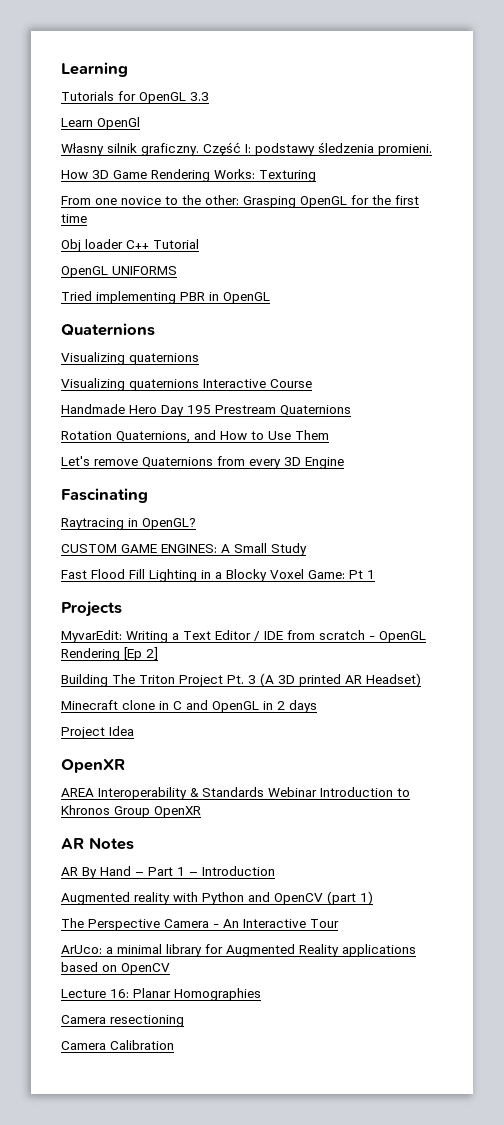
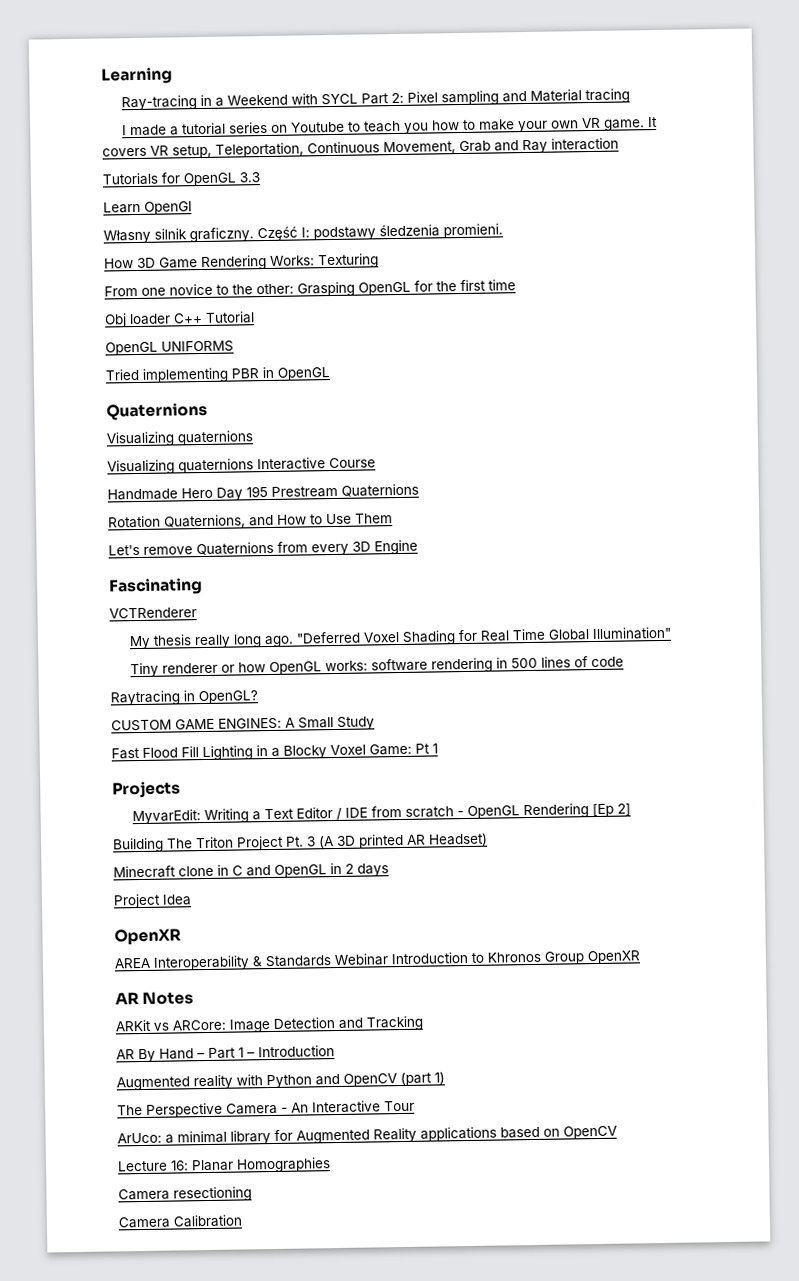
(128, 69) none -> [121,88,631,111] [122,116,659,137] [102,137,619,159] // Ray-tracing in a Weekend with SYCL Part 2: Pixel sampling and Material tracing // I made a tutorial series on Youtube to teach you how to make your own VR game. It covers VR setup, Teleportation, Continuous Movement, Grab and Ray interaction
(148, 495) none -> [109,607,197,619] [129,626,673,650] [130,656,625,678] // VCTRenderer // My thesis really long ago. "Deferred Voxel Shading for Real Time Global Illumination" // Tiny renderer or how OpenGL works: software rendering in 500 lines of code
(134, 843) none -> [115,1015,423,1033] // ARKit vs ARCore: Image Detection and Tracking

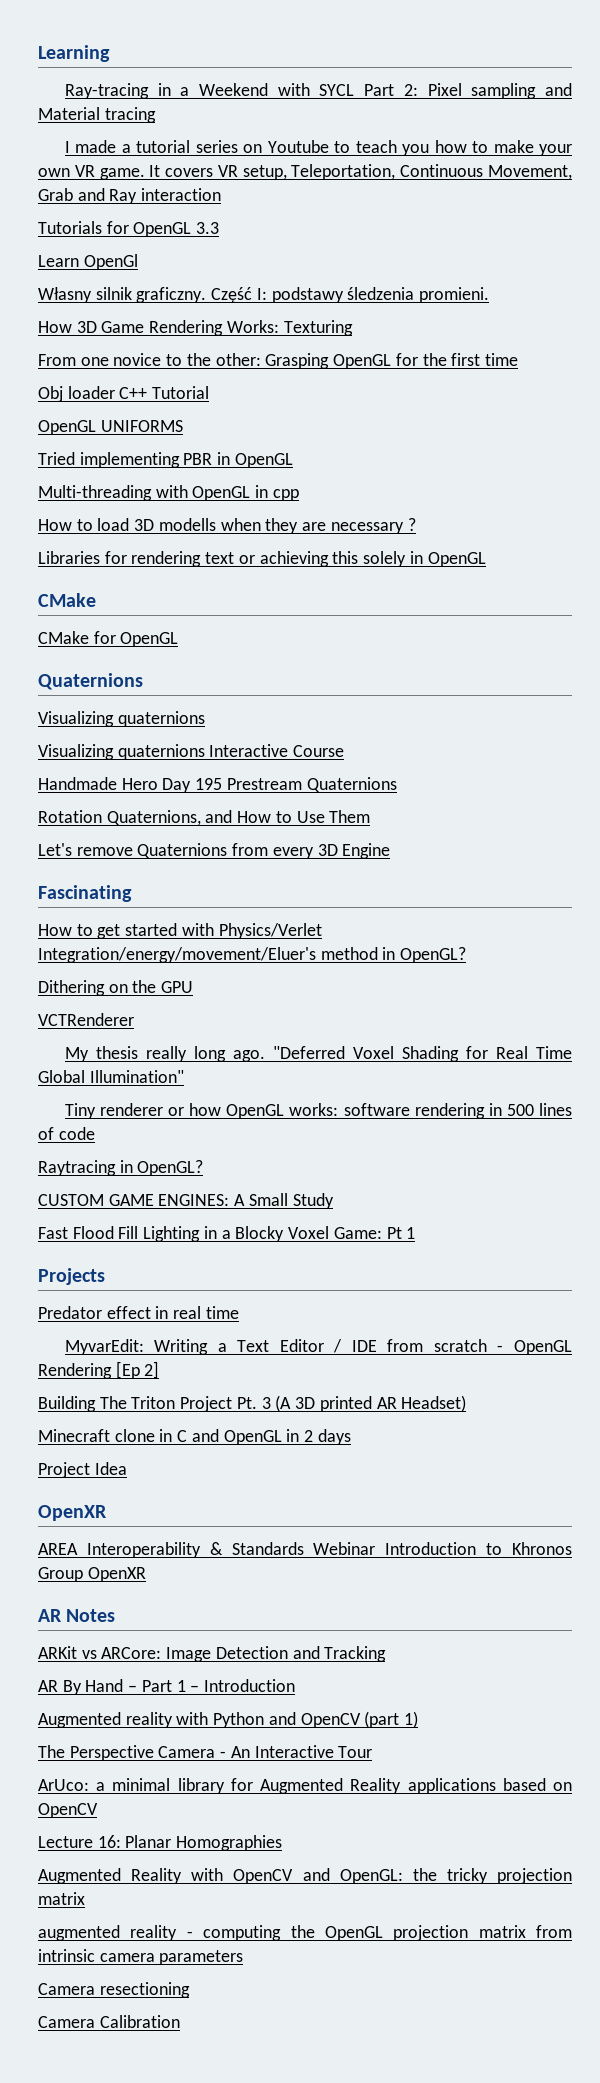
(330, 374) none -> [38,485,299,501] [38,518,416,534] [38,551,486,567] [38,593,96,607] [38,631,179,647] // Multi-threading with OpenGL in cpp // How to load 3D modells when they are necessary ? // Libraries for rendering text or achieving this solely in OpenGL // CMake // CMake for OpenGL
(203, 587) none -> [38,923,322,939] [38,947,467,963] [38,980,194,996] // How to get started with Physics/Verlet Integration/energy/movement/Eluer's method in OpenGL? // Dithering on the GPU
(181, 790) none -> [38,1306,239,1319] // Predator effect in real time
(331, 1165) none -> [38,1868,572,1884] [38,1892,85,1905] [38,1925,572,1941] [38,1949,244,1965] // Augmented Reality with OpenCV and OpenGL: the tricky projection matrix // augmented reality - computing the OpenGL projection matrix from intrinsic camera parameters

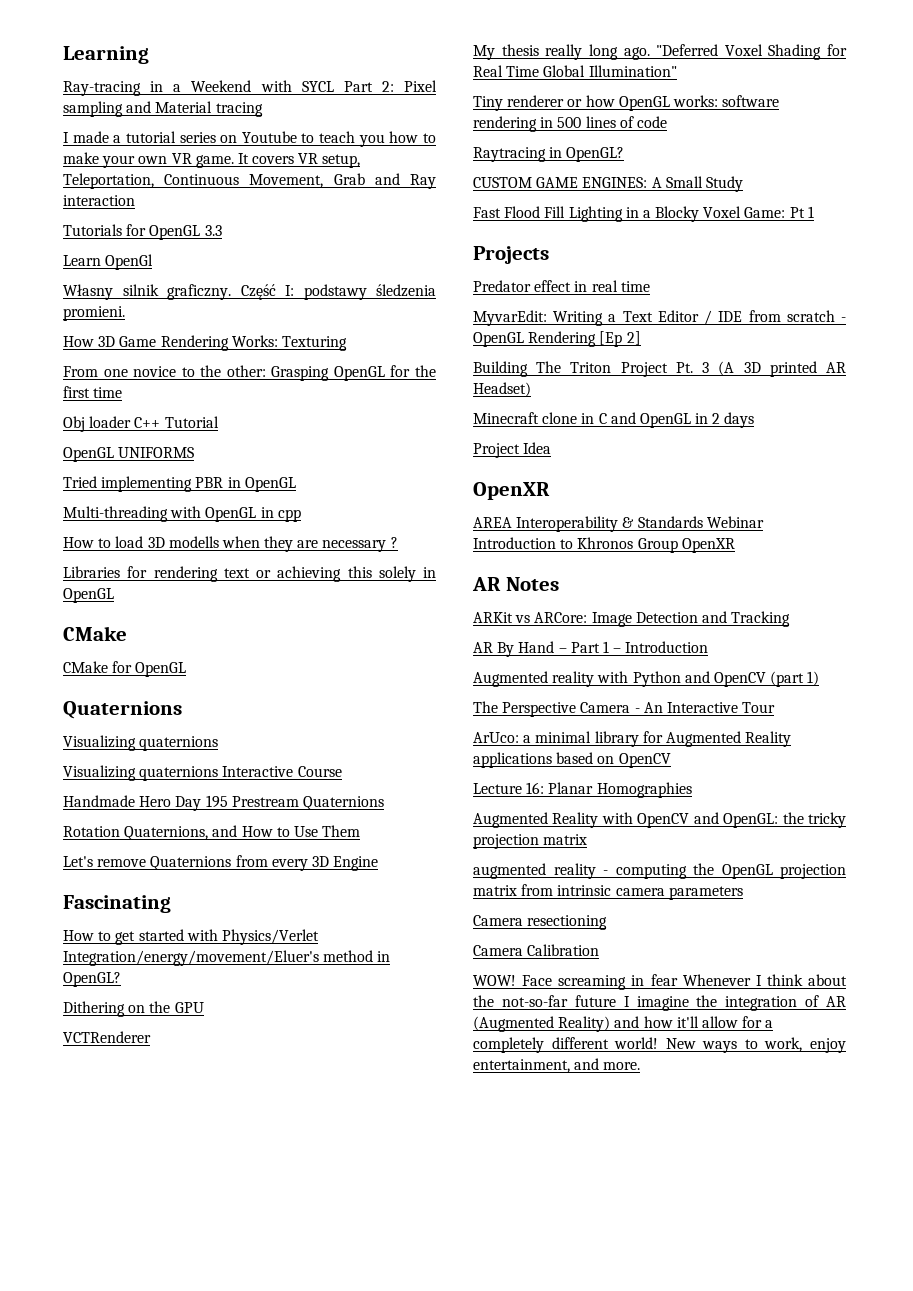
(180, 2021) none -> [473,974,847,990] [473,995,846,1011] [473,1016,774,1032] [473,1037,846,1053] [473,1058,641,1073] // WOW! Face screaming in fear Whenever I think about the not-so-far future I imagine the integration of AR (Augmented Reality) and how it'll allow for a completely different world! New ways to work, enjoy entertainment, and more.

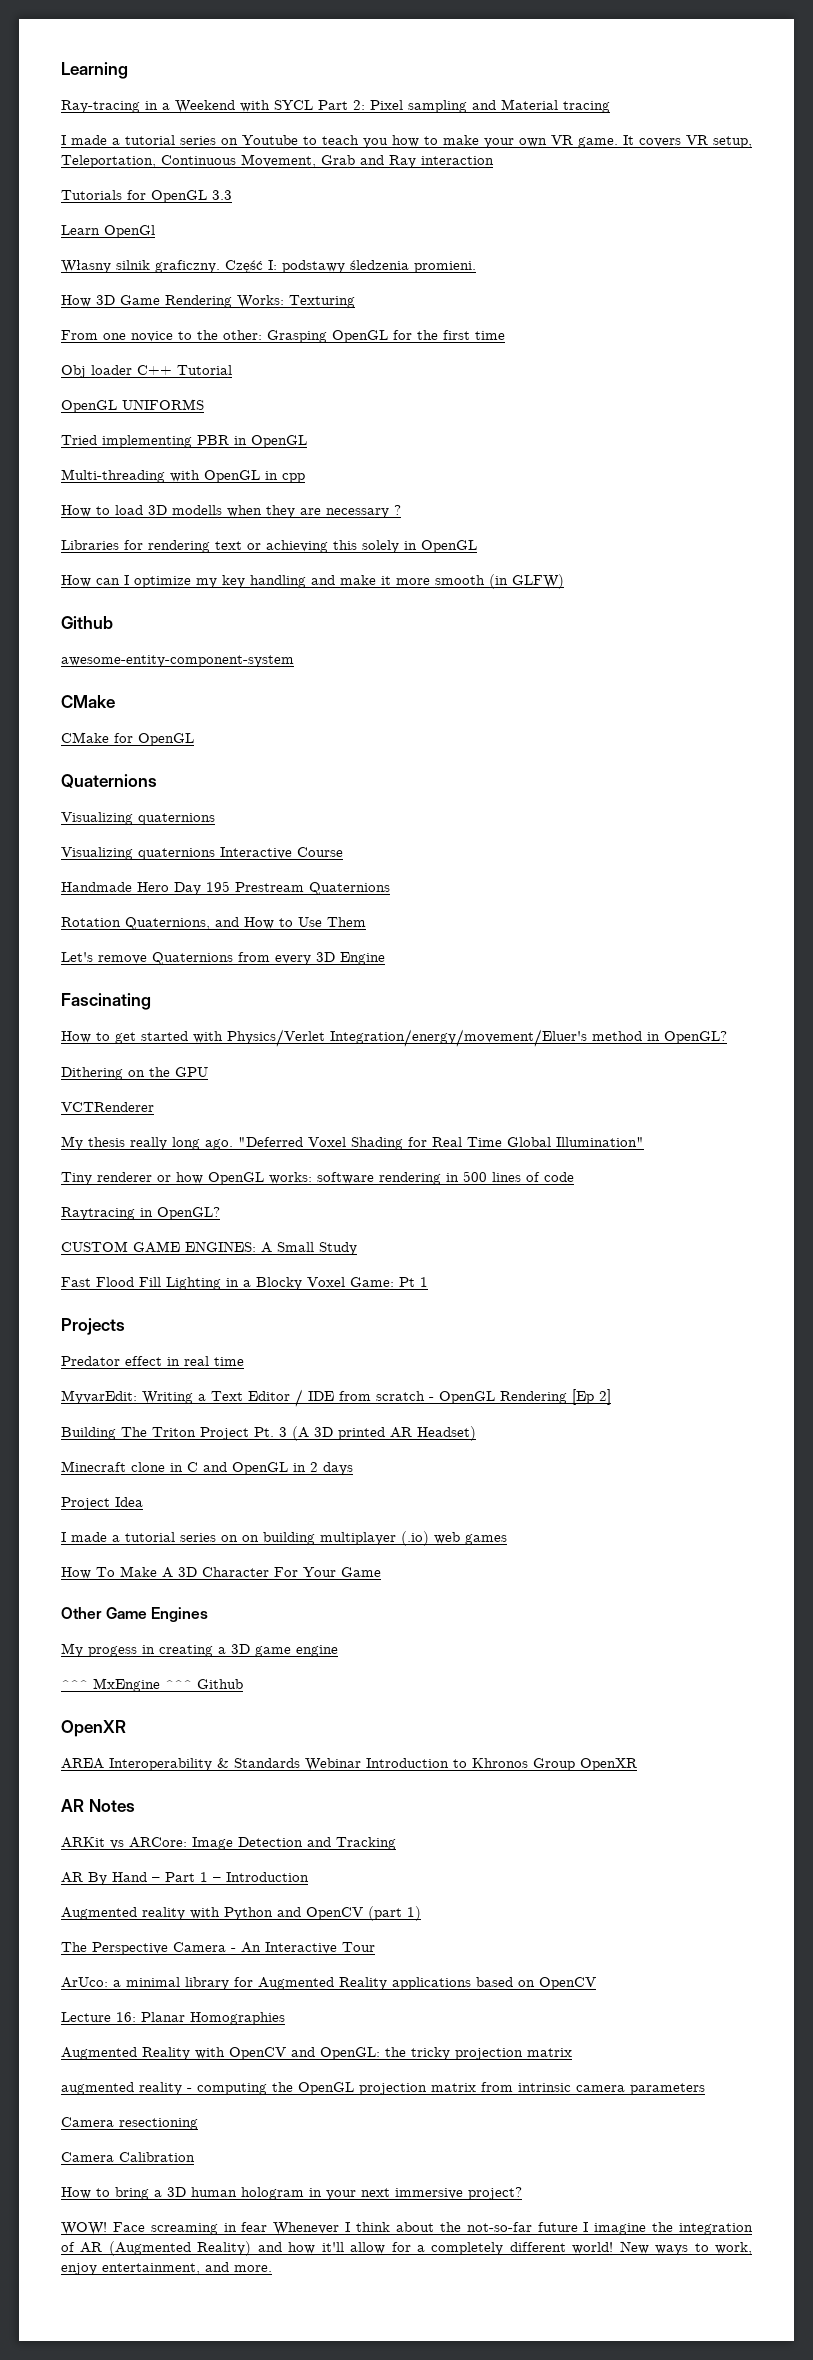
(114, 595) none -> [61,574,564,589] [61,616,113,629] [61,655,294,667] // How can I optimize my key handling and make it more smooth (in GLFW) // Github // awesome-entity-component-system
(552, 448) none -> [61,1531,507,1546] [61,1566,381,1579] [61,1607,209,1622] [61,1643,338,1657] [61,1678,243,1692] // I made a tutorial series on on building multiplayer (.io) web games // How To Make A 3D Character For Your Game // Other Game Engines // My progess in creating a 3D game engine // ^^^ MxEngine ^^^ Github
(600, 950) none -> [61,2187,522,2200] // How to bring a 3D human hologram in your next immersive project?

